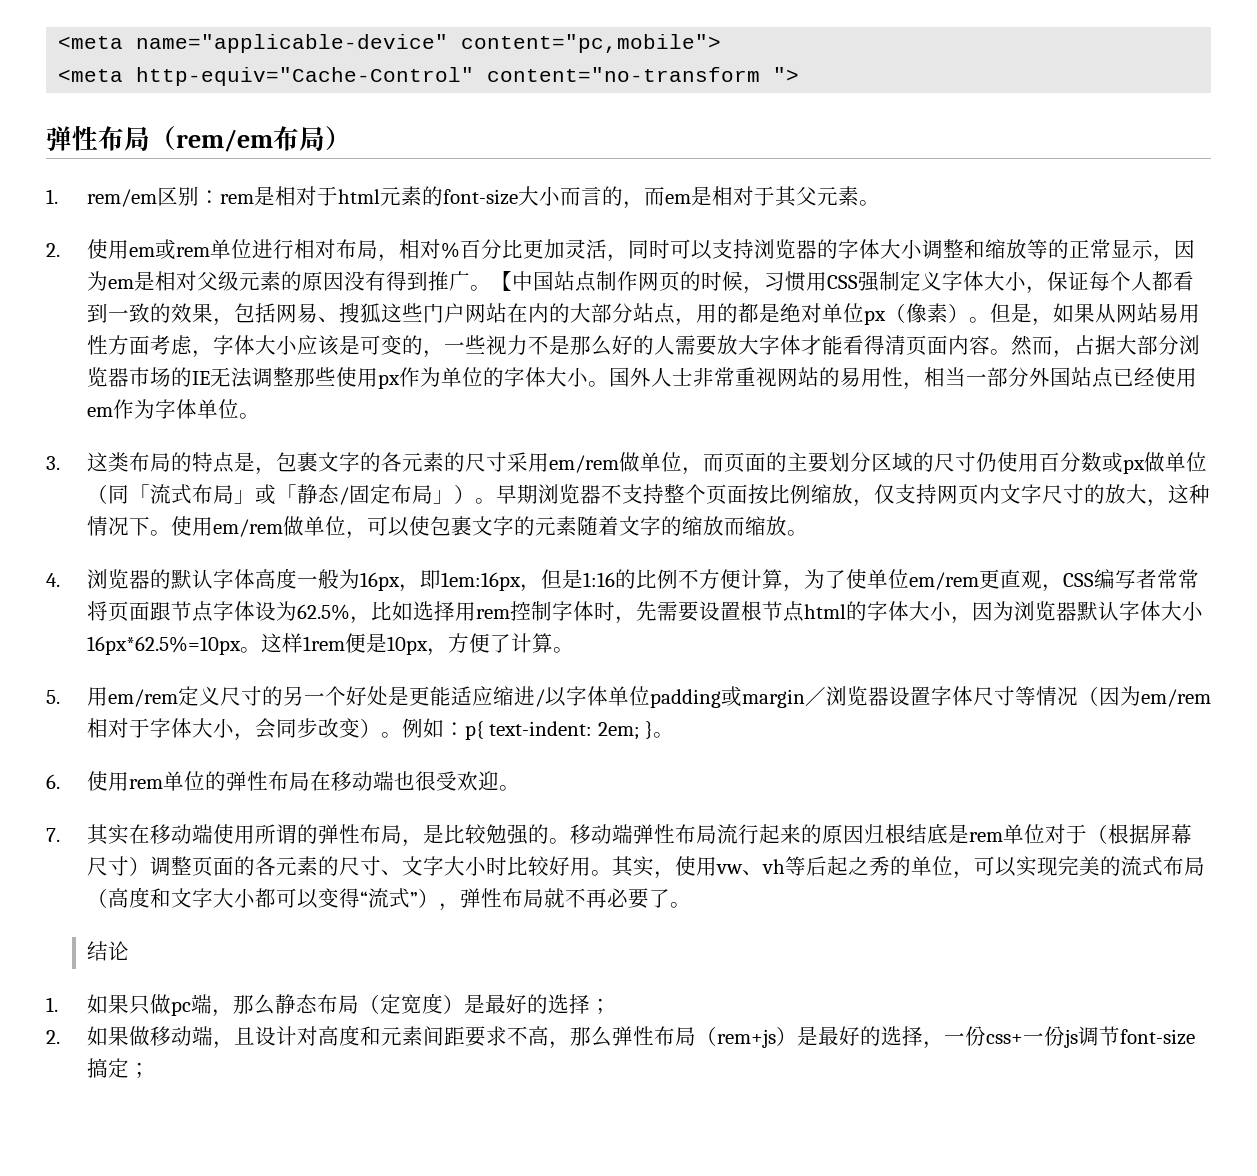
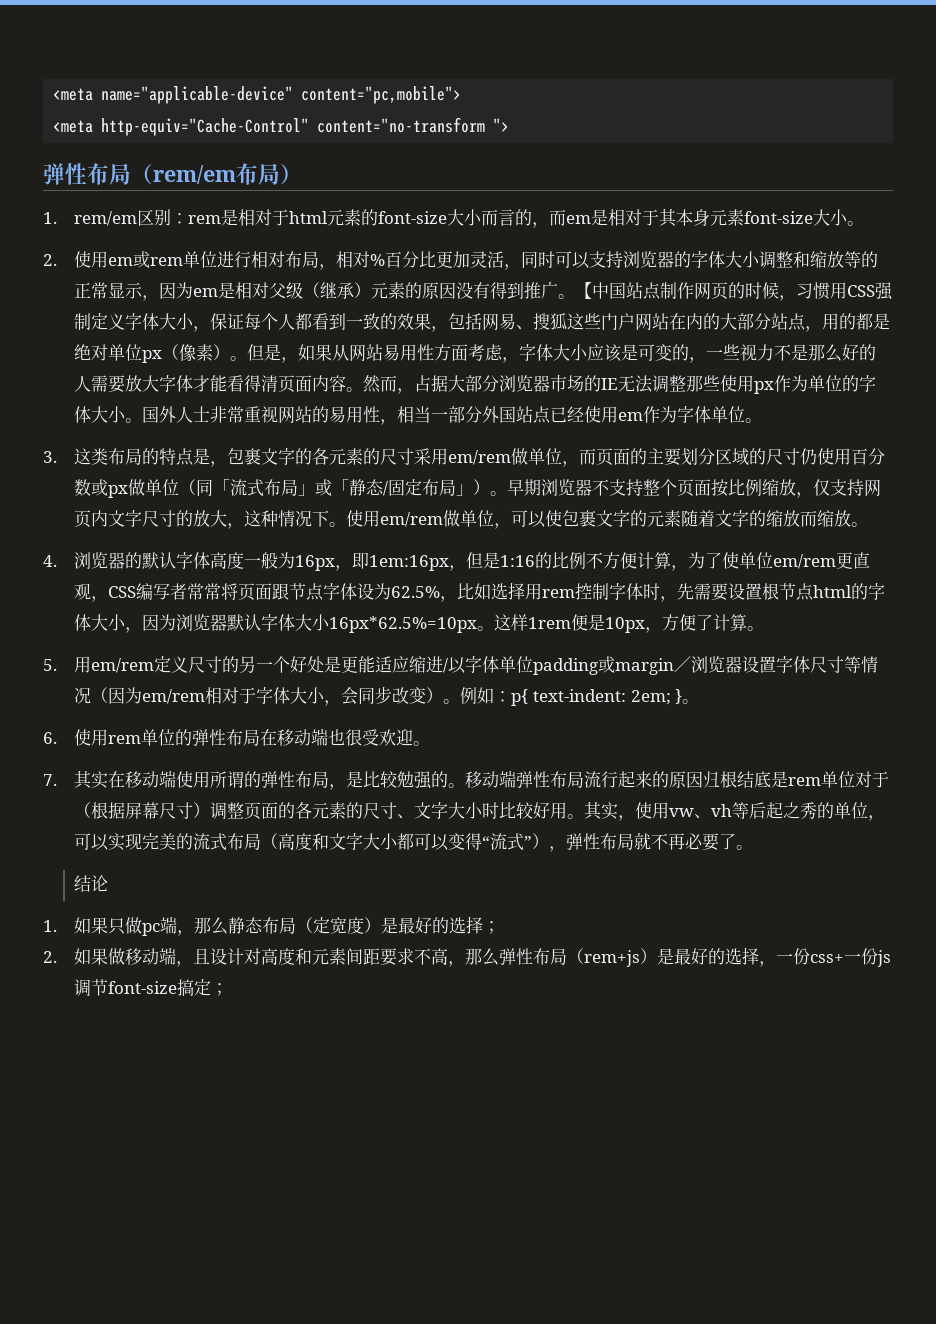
[795,186,859,206] 父元素 -> [676,209,849,226] 本身元素font-size大小
(239, 281) none -> [303,282,372,299] （继承）

